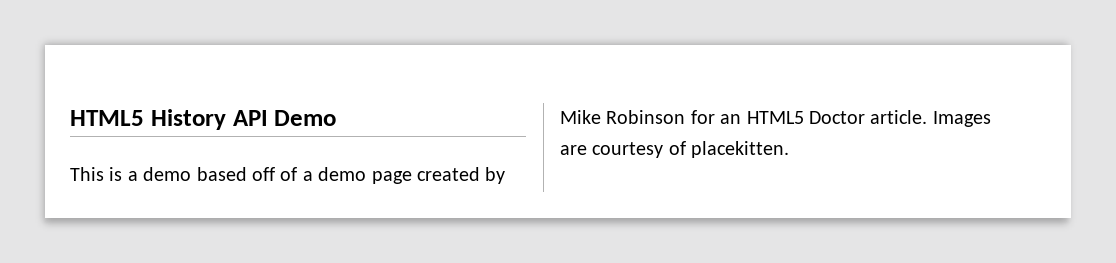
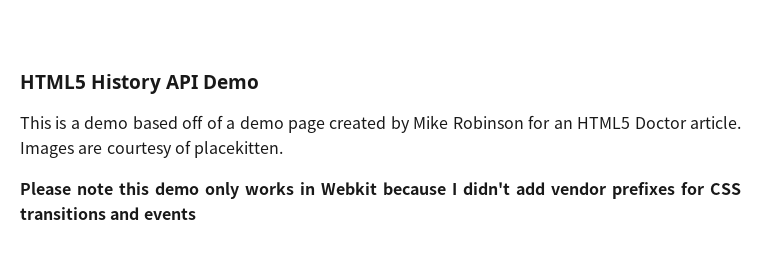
(790, 149) none -> [20,182,741,199] [20,207,196,220] // Please note this demo only works in Webkit because I didn't add vendor prefixes for CSS transitions and events

